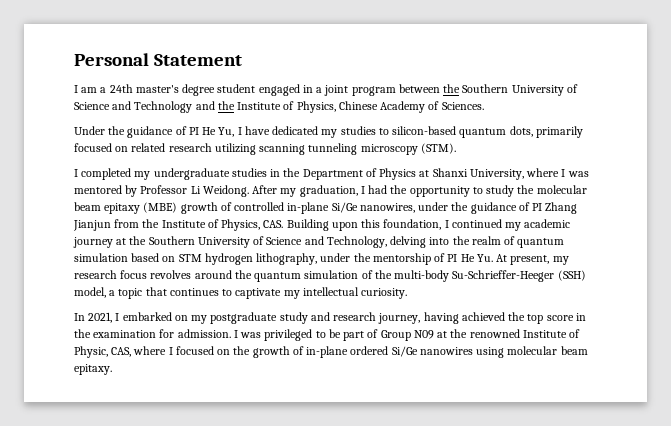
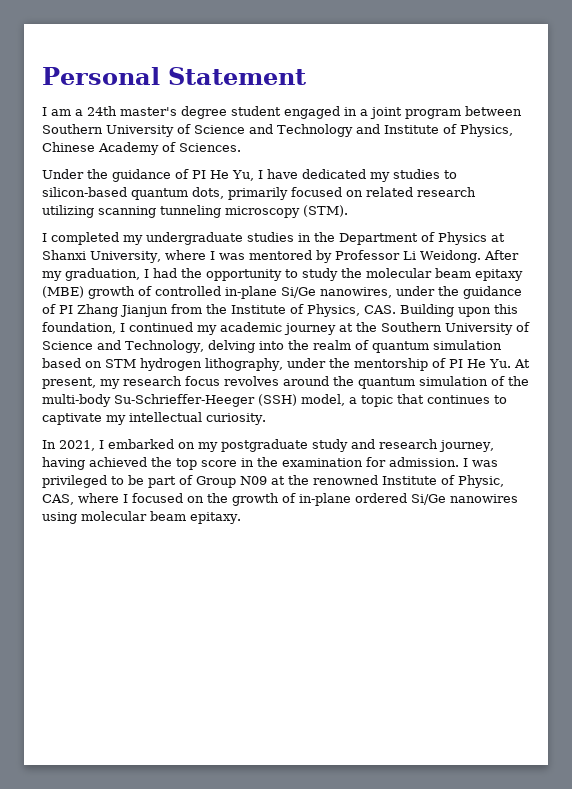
[443,84,461,93] the -> (522, 111) none
[217,101,235,110] the -> (380, 129) none

